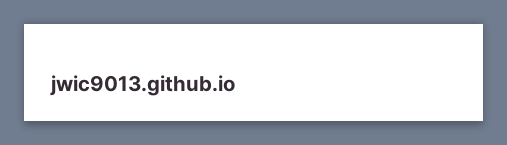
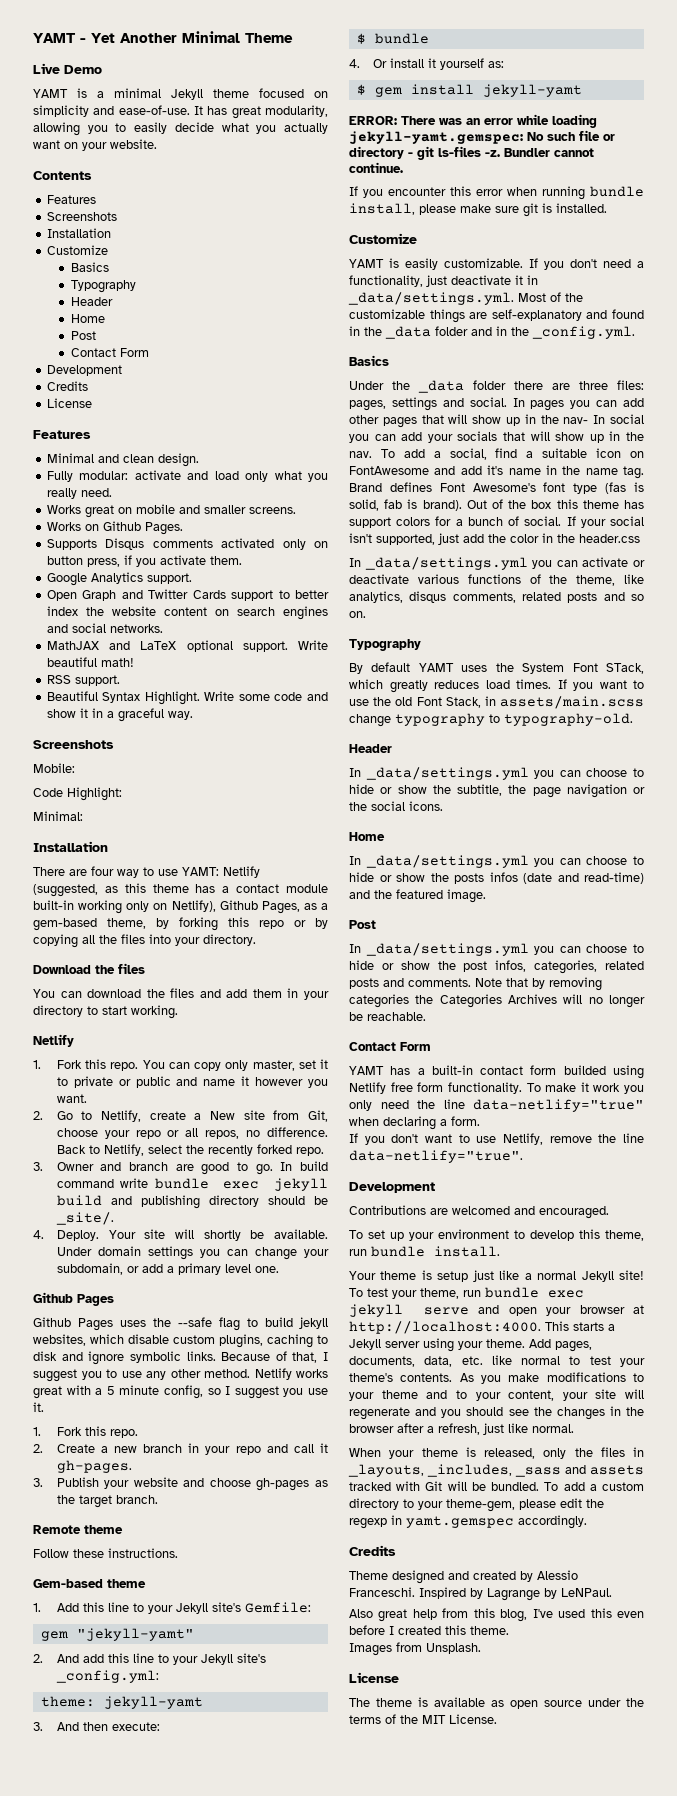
[50,75,235,96] jwic9013.github.io -> [33,31,293,43] [33,63,102,74] [33,88,328,100] [33,105,329,119] [33,122,328,136] [33,139,157,151] [33,171,92,180] [46,195,96,204] [46,212,117,221] [46,228,111,238] [46,245,108,255] [70,262,109,272] [70,280,136,293] [70,297,113,306] [70,314,105,323] [70,331,96,340] [70,348,149,357] [46,365,122,376] [46,381,88,391] [46,398,92,408] [33,430,91,439] [46,453,199,467] [46,470,329,482] [46,488,112,499] [46,504,296,518] [46,521,183,535] [46,538,328,550] [46,555,242,567] [46,572,192,586] [46,589,330,601] [46,606,328,620] [46,623,163,633] [46,640,328,652] [46,657,134,667] [46,675,120,686] [46,691,328,705] [46,708,193,722] [33,740,114,749] [33,763,75,773] [33,787,122,801] [33,811,83,821] [33,841,108,852] [33,866,260,878] [33,883,328,897] [33,900,328,914] [33,917,328,931] [33,934,256,948] [33,963,145,974] [33,988,329,1000] [33,1005,178,1019] [33,1034,74,1047] [33,1059,328,1071] [56,1076,328,1088] [56,1094,87,1103] [33,1110,328,1122] [56,1127,328,1139] [56,1144,324,1156] [33,1161,328,1175] [56,1178,328,1191] [56,1195,328,1209] [55,1212,114,1225] [33,1229,328,1241] [56,1246,330,1260] [56,1263,279,1275] [33,1292,114,1306] [33,1317,328,1331] [33,1334,328,1348] [33,1351,328,1365] [33,1368,328,1382] [33,1385,328,1399] [33,1402,44,1412] [33,1426,138,1438] [33,1443,328,1455] [56,1460,132,1473] [33,1477,329,1491] [56,1495,158,1508] [33,1525,123,1534] [33,1548,178,1558] [33,1579,146,1588] [33,1602,311,1614] [40,1628,194,1641] [33,1653,266,1665] [55,1670,159,1683] [40,1696,203,1709] [33,1722,160,1731] [356,33,429,44] [349,58,504,70] [356,84,582,97] [349,114,597,128] [349,130,615,144] [349,146,594,160] [349,162,403,173] [349,186,644,200] [349,203,607,217] [349,233,417,244] [349,258,644,270] [349,275,538,287] [348,292,583,305] [349,309,644,323] [349,326,635,339] [349,355,389,366] [349,380,644,393] [349,397,644,411] [349,414,644,428] [349,431,644,443] [349,448,644,460] [349,465,644,479] [349,482,644,494] [349,499,644,511] [349,516,644,528] [349,533,640,545] [349,557,645,570] [349,574,644,586] [349,591,644,603] [349,611,366,618] [349,639,421,651] [349,662,644,674] [349,679,644,693] [349,696,644,709] [349,713,633,727] [349,744,392,753] [349,767,644,780] [349,784,645,798] [349,801,443,811] [349,832,385,841] [349,855,644,868] [349,872,644,884] [349,889,486,903] [349,920,376,929] [349,943,644,956] [349,960,644,974] [349,977,602,991] [349,994,645,1008] [349,1012,426,1021] [349,1042,431,1051] [349,1065,644,1079] [349,1082,644,1094] [349,1099,644,1112] [349,1116,480,1130] [349,1133,644,1145] [349,1150,523,1163] [349,1182,435,1193] [349,1205,609,1219] [349,1229,644,1241] [349,1246,500,1257] [349,1270,644,1282] [349,1287,584,1299] [349,1304,644,1317] [349,1321,615,1334] [349,1338,592,1352] [349,1355,645,1367] [349,1372,644,1384] [349,1389,644,1401] [349,1406,644,1420] [349,1423,574,1435] [349,1447,644,1459] [348,1464,644,1477] [349,1481,644,1491] [349,1498,604,1512] [349,1515,587,1529] [349,1545,396,1556] [349,1570,578,1584] [349,1587,612,1601] [349,1608,644,1622] [349,1625,509,1635] [349,1642,481,1656] [349,1672,399,1683] [349,1697,644,1709] [349,1714,497,1724] YAMT - Yet Another Minimal Theme // Live Demo // YAMT is a minimal Jekyll theme focused on simplicity and ease-of-use. It has great modularity, allowing you to easily decide what you actually want on your website. // Contents // Features // Screenshots // Installation // Customize // Basics // Typography // Header // Home // Post // Contact Form // Development // Credits // License // Features // Minimal and clean design. // Fully modular: activate and load only what you really need. // Works great on mobile and smaller screens. // Works on Github Pages. // Supports Disqus comments activated only on button press, if you activate them. // Google Analytics support. // Open Graph and Twitter Cards support to better index the website content on search engines and social networks. // MathJAX and LaTeX optional support. Write beautiful math! // RSS support. // Beautiful Syntax Highlight. Write some code and show it in a graceful way. // Screenshots // Mobile: // Code Highlight: // Minimal: // Installation // There are four way to use YAMT: Netlify (suggested, as this theme has a contact module built-in working only on Netlify), Github Pages, as a gem-based theme, by forking this repo or by copying all the files into your directory. // Download the files // You can download the files and add them in your directory to start working. // Netlify // 1. Fork this repo. You can copy only master, set it to private or public and name it however you want. // 2. Go to Netlify, create a New site from Git, choose your repo or all repos, no difference. Back to Netlify, select the recently forked repo. // 3. Owner and branch are good to go. In build command write bundle exec jekyll build and publishing directory should be _site/. // 4. Deploy. Your site will shortly be available. Under domain settings you can change your subdomain, or add a primary level one. // Github Pages // Github Pages uses the --safe flag to build jekyll websites, which disable custom plugins, caching to disk and ignore symbolic links. Because of that, I suggest you to use any other method. Netlify works great with a 5 minute config, so I suggest you use it. // 1. Fork this repo. // 2. Create a new branch in your repo and call it gh-pages. // 3. Publish your website and choose gh-pages as the target branch. // Remote theme // Follow these instructions. // Gem-based theme // 1. Add this line to your Jekyll site's Gemfile: // gem "jekyll-yamt" // 2. And add this line to your Jekyll site's _config.yml: // theme: jekyll-yamt // 3. And then execute: // $ bundle // 4. Or install it yourself as: // $ gem install jekyll-yamt // ERROR: There was an error while loading jekyll-yamt.gemspec: No such file or directory - git ls-files -z. Bundler cannot continue. // If you encounter this error when running bundle install, please make sure git is installed. // Customize // YAMT is easily customizable. If you don't need a functionality, just deactivate it in _data/settings.yml. Most of the customizable things are self-explanatory and found in the _data folder and in the _config.yml. // Basics // Under the _data folder there are three files: pages, settings and social. In pages you can add other pages that will show up in the nav- In social you can add your socials that will show up in the nav. To add a social, find a suitable icon on FontAwesome and add it's name in the name tag. Brand defines Font Awesome's font type (fas is solid, fab is brand). Out of the box this theme has support colors for a bunch of social. If your social isn't supported, just add the color in the header.css // In _data/settings.yml you can activate or deactivate various functions of the theme, like analytics, disqus comments, related posts and so on. // Typography // By default YAMT uses the System Font STack, which greatly reduces load times. If you want to use the old Font Stack, in assets/main.scss change typography to typography-old. // Header // In _data/settings.yml you can choose to hide or show the subtitle, the page navigation or the social icons. // Home // In _data/settings.yml you can choose to hide or show the posts infos (date and read-time) and the featured image. // Post // In _data/settings.yml you can choose to hide or show the post infos, categories, related posts and comments. Note that by removing categories the Categories Archives will no longer be reachable. // Contact Form // YAMT has a built-in contact form builded using Netlify free form functionality. To make it work you only need the line data-netlify="true" when declaring a form. // If you don't want to use Netlify, remove the line data-netlify="true". // Development // Contributions are welcomed and encouraged. // To set up your environment to develop this theme, run bundle install. // Your theme is setup just like a normal Jekyll site! To test your theme, run bundle exec jekyll serve and open your browser at http://localhost:4000. This starts a Jekyll server using your theme. Add pages, documents, data, etc. like normal to test your theme's contents. As you make modifications to your theme and to your content, your site will regenerate and you should see the changes in the browser after a refresh, just like normal. // When your theme is released, only the files in _layouts, _includes, _sass and assets tracked with Git will be bundled. To add a custom directory to your theme-gem, please edit the regexp in yamt.gemspec accordingly. // Credits // Theme designed and created by Alessio Franceschi. Inspired by Lagrange by LeNPaul. // Also great help from this blog, I've used this even before I created this theme. // Images from Unsplash. // License // The theme is available as open source under the terms of the MIT License.

